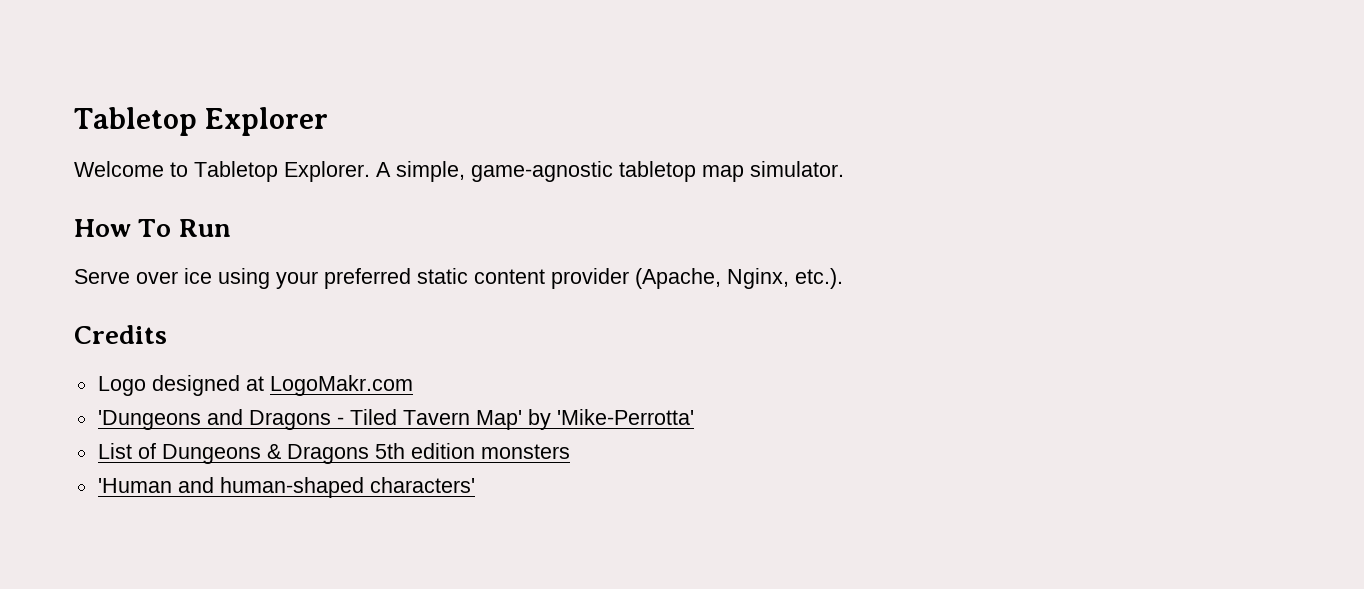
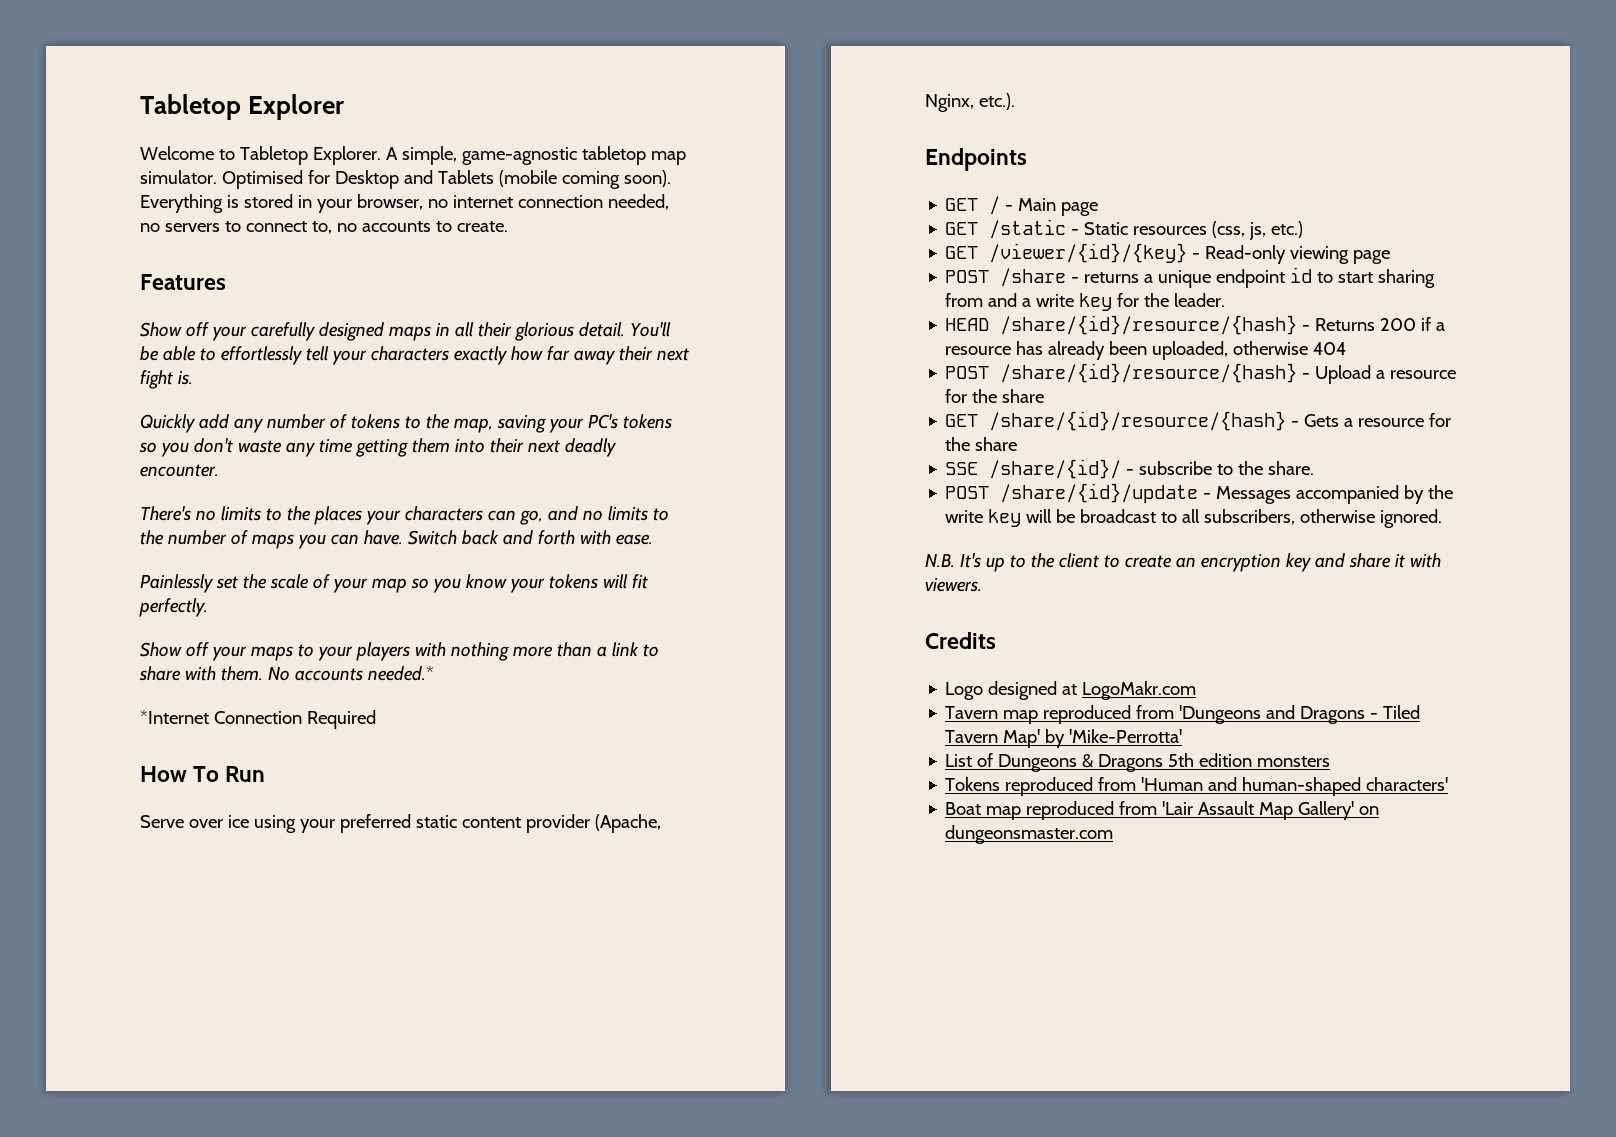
(844, 169) none -> [221,170,671,189] [140,194,669,213] [140,221,508,234] [140,274,226,290] [140,322,671,341] [140,346,689,365] [140,370,193,389] [140,414,672,433] [139,438,616,457] [140,464,219,477] [140,506,669,525] [140,530,653,549] [140,574,648,593] [139,598,208,617] [140,642,659,661] [139,666,434,681] [140,710,376,729] Optimised for Desktop and Tablets (mobile coming soon). Everything is stored in your browser, no internet connection needed, no servers to connect to, no accounts to create. // Features // Show off your carefully designed maps in all their glorious detail. You'll be able to effortlessly tell your characters exactly how far away their next fight is. // Quickly add any number of tokens to the map, saving your PC's tokens so you don't waste any time getting them into their next deadly encounter. // There's no limits to the places your characters can go, and no limits to the number of maps you can have. Switch back and forth with ease. // Painlessly set the scale of your map so you know your tokens will fit perfectly. // Show off your maps to your players with nothing more than a link to share with them. No accounts needed.* // *Internet Connection Required
(843, 278) none -> [925,148,1027,171] [945,196,1099,216] [945,219,1304,240] [945,243,1391,264] [945,267,1436,288] [945,293,1226,311] [945,315,1446,335] [945,341,1347,360] [945,363,1457,384] [945,389,1045,403] [945,411,1452,431] [945,437,1018,451] [945,459,1315,479] [945,483,1454,504] [945,509,1443,528] [925,553,1441,572] [925,578,982,592] // Endpoints // GET / - Main page // GET /static - Static resources (css, js, etc.) // GET /viewer/{id}/{key} - Read-only viewing page // POST /share - returns a unique endpoint id to start sharing from and a write key for the leader. // HEAD /share/{id}/resource/{hash} - Returns 200 if a resource has already been uploaded, otherwise 404 // POST /share/{id}/resource/{hash} - Upload a resource for the share // GET /share/{id}/resource/{hash} - Gets a resource for the share // SSE /share/{id}/ - subscribe to the share. // POST /share/{id}/update - Messages accompanied by the write key will be broadcast to all subscribers, otherwise ignored. // N.B. It's up to the client to create an encryption key and share it with viewers.
(413, 385) none -> [945,705,1175,724] Tavern map reproduced from
(570, 451) none -> [945,777,1137,796] Tokens reproduced from
(475, 485) none -> [945,801,1380,820] [945,825,1114,844] // Boat map reproduced from 'Lair Assault Map Gallery' on dungeonsmaster.com

